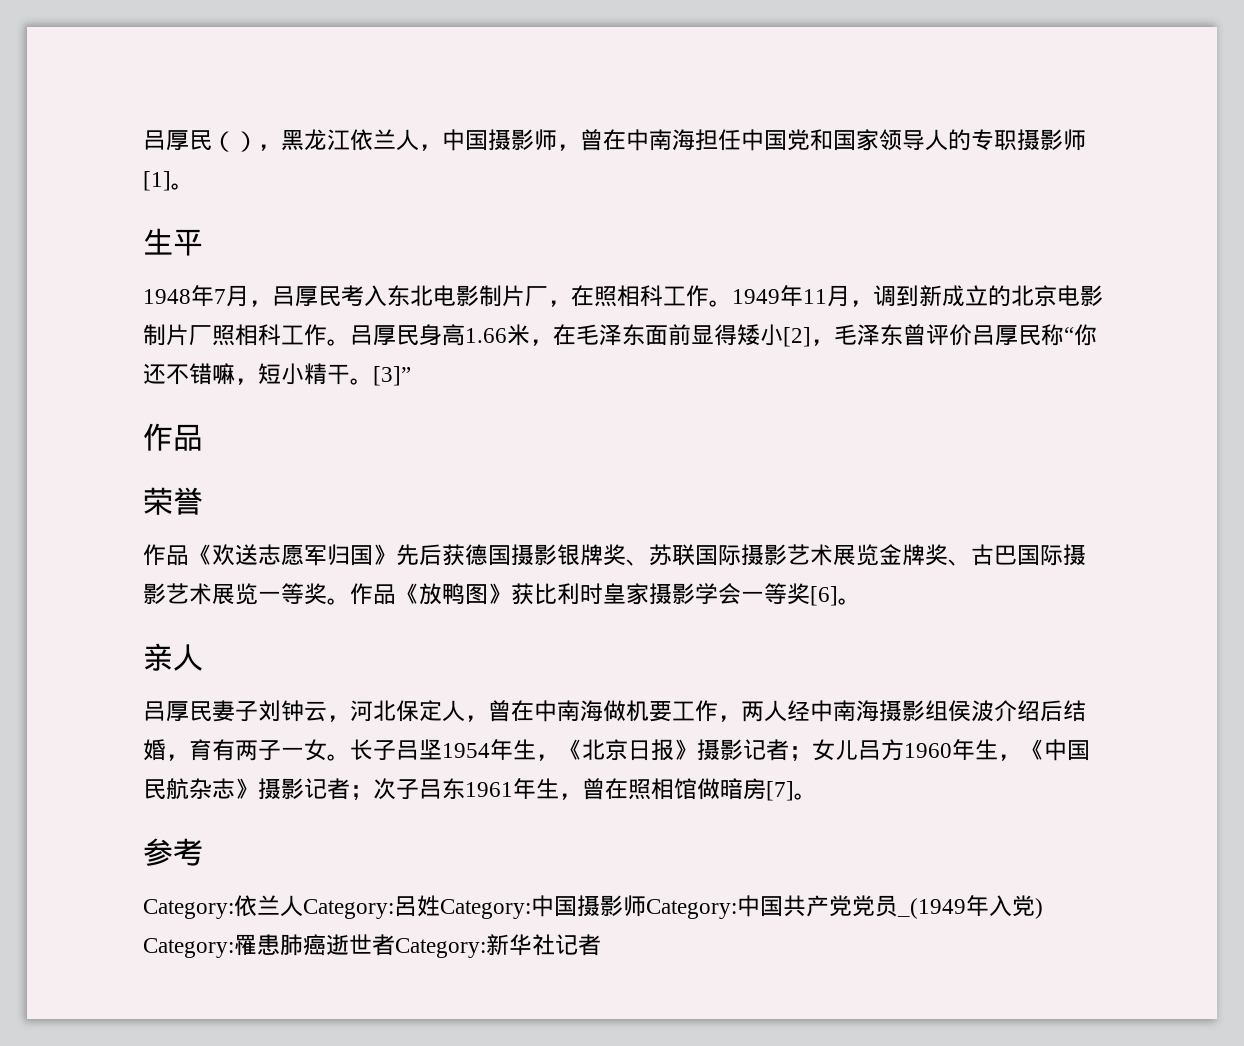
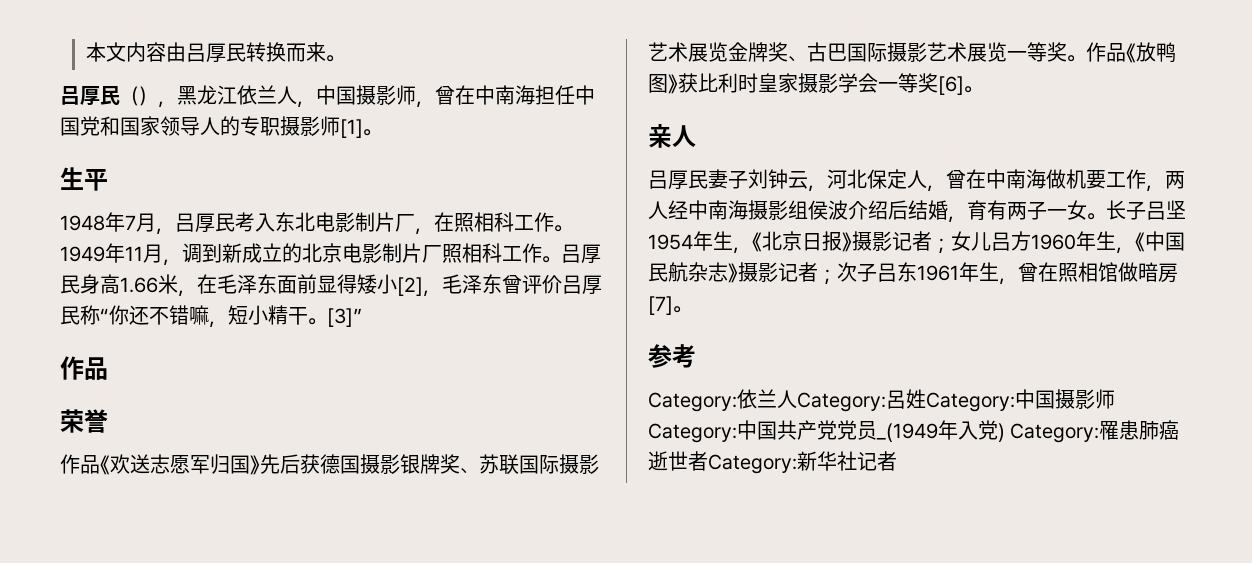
(143, 140) none -> [85,42,345,62] 本文内容由吕厚民转换而来。 //

